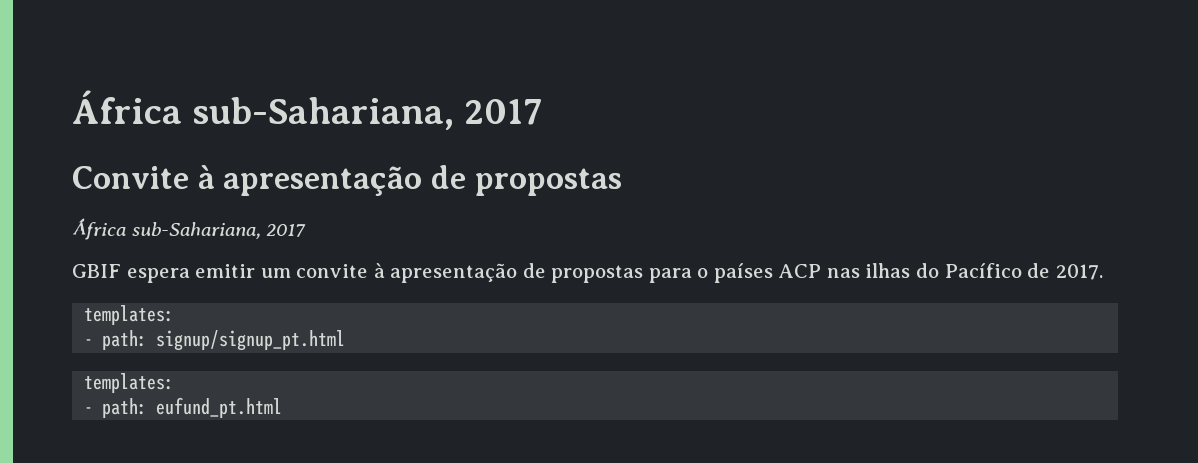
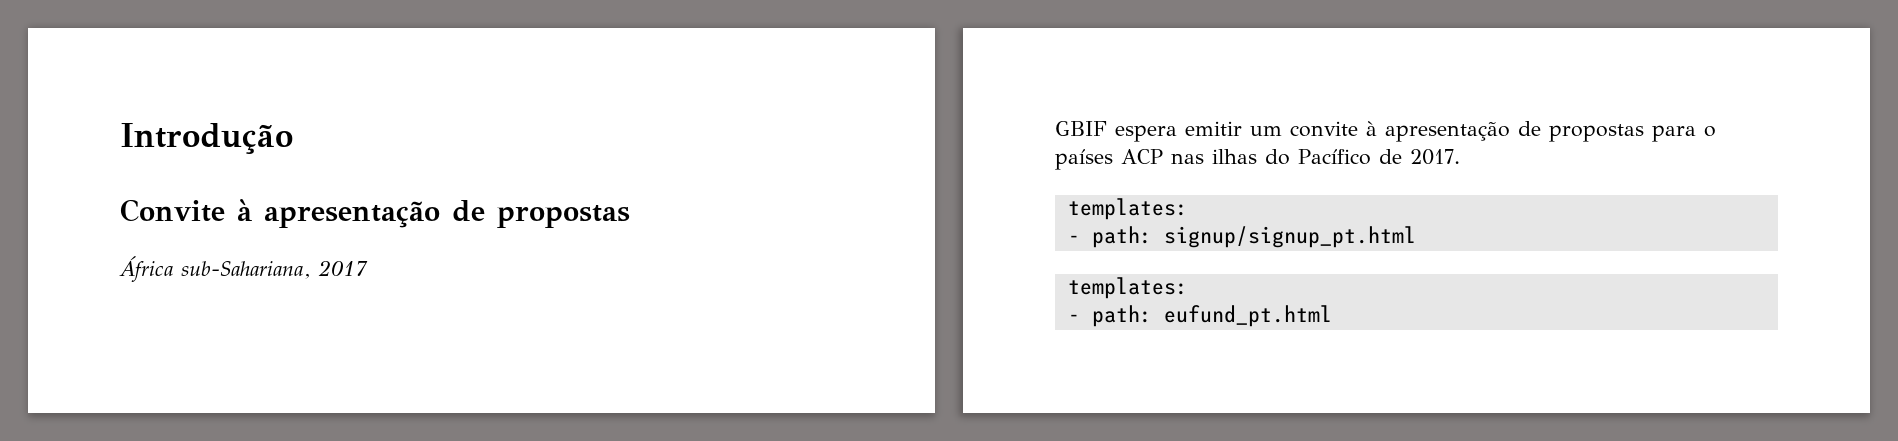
[72,90,542,130] África sub-Sahariana, 2017 -> [120,123,293,154] Introdução

